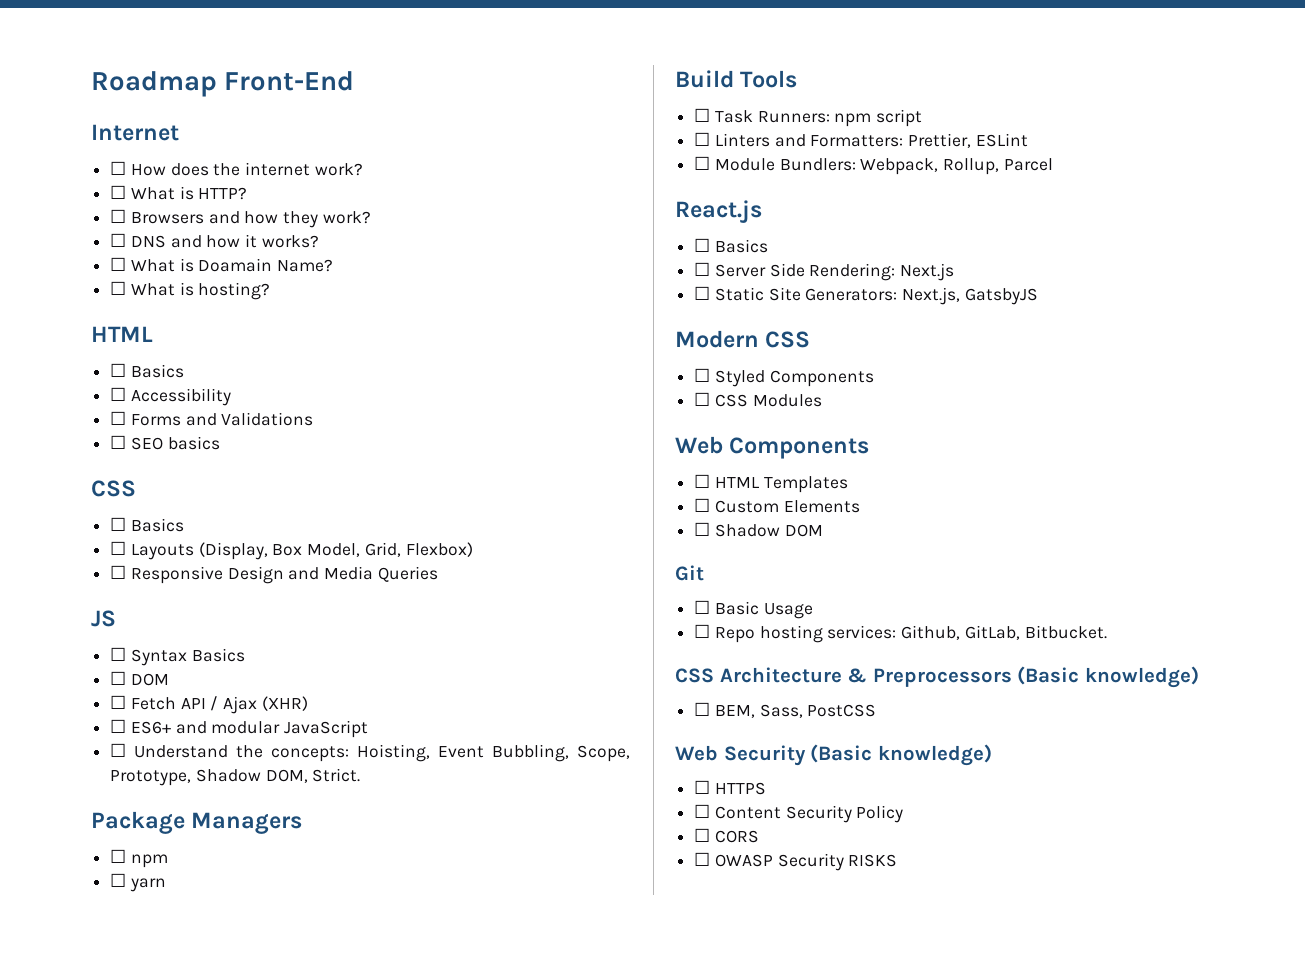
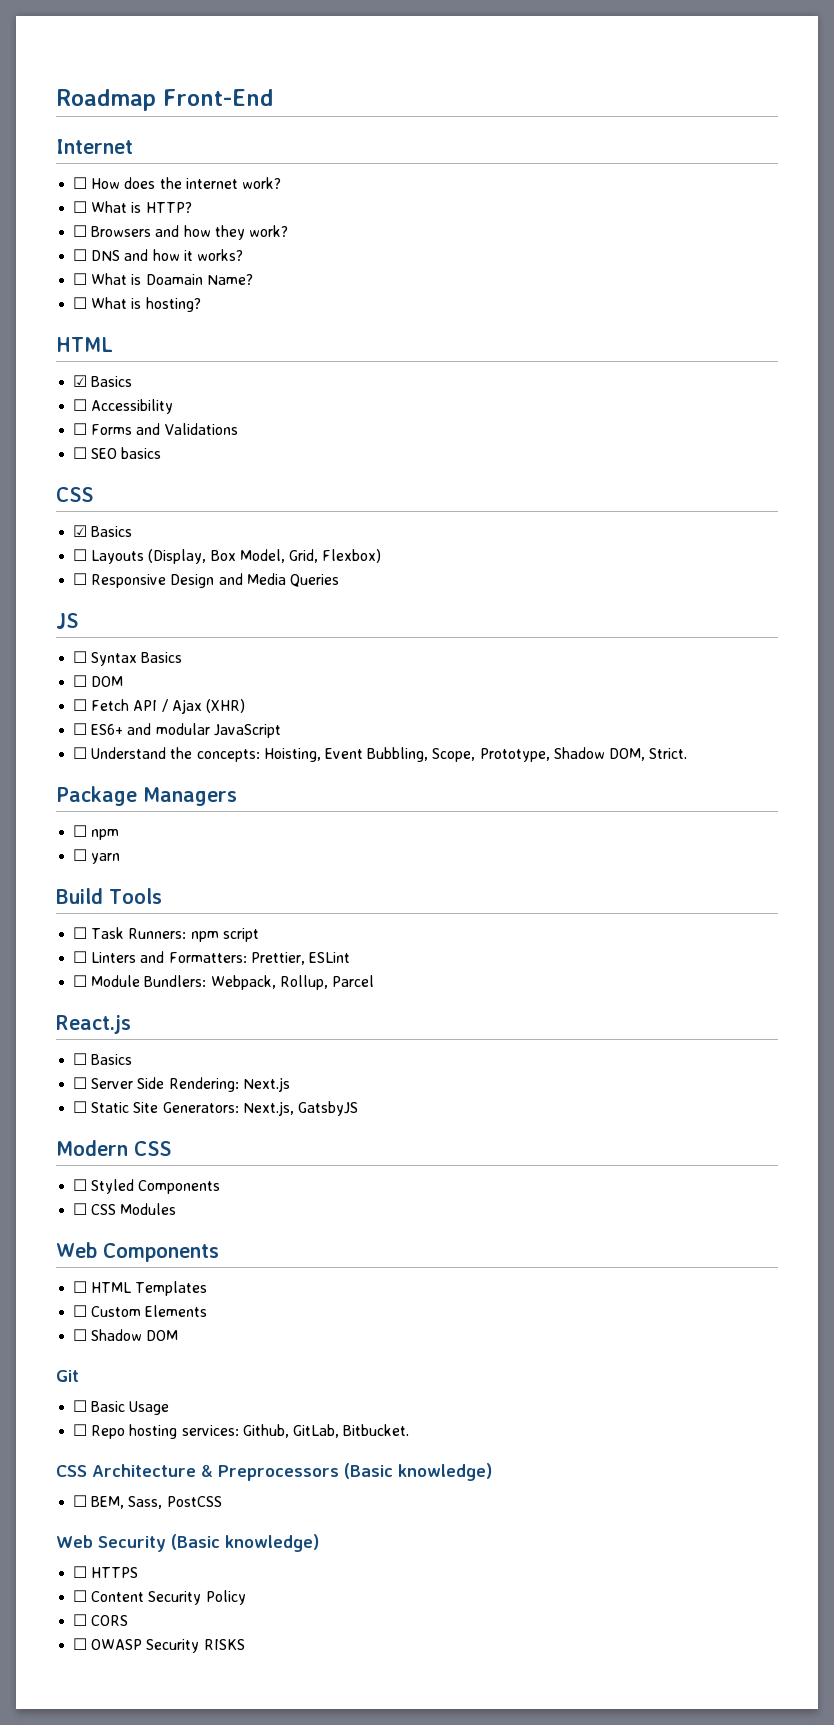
[110,363,127,377] ☐ -> [73,375,88,387] ☑
[110,517,127,531] ☐ -> [73,525,88,537] ☑

